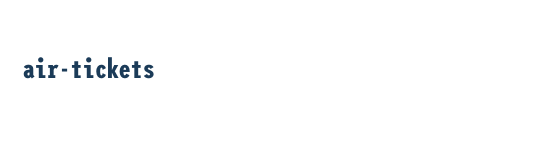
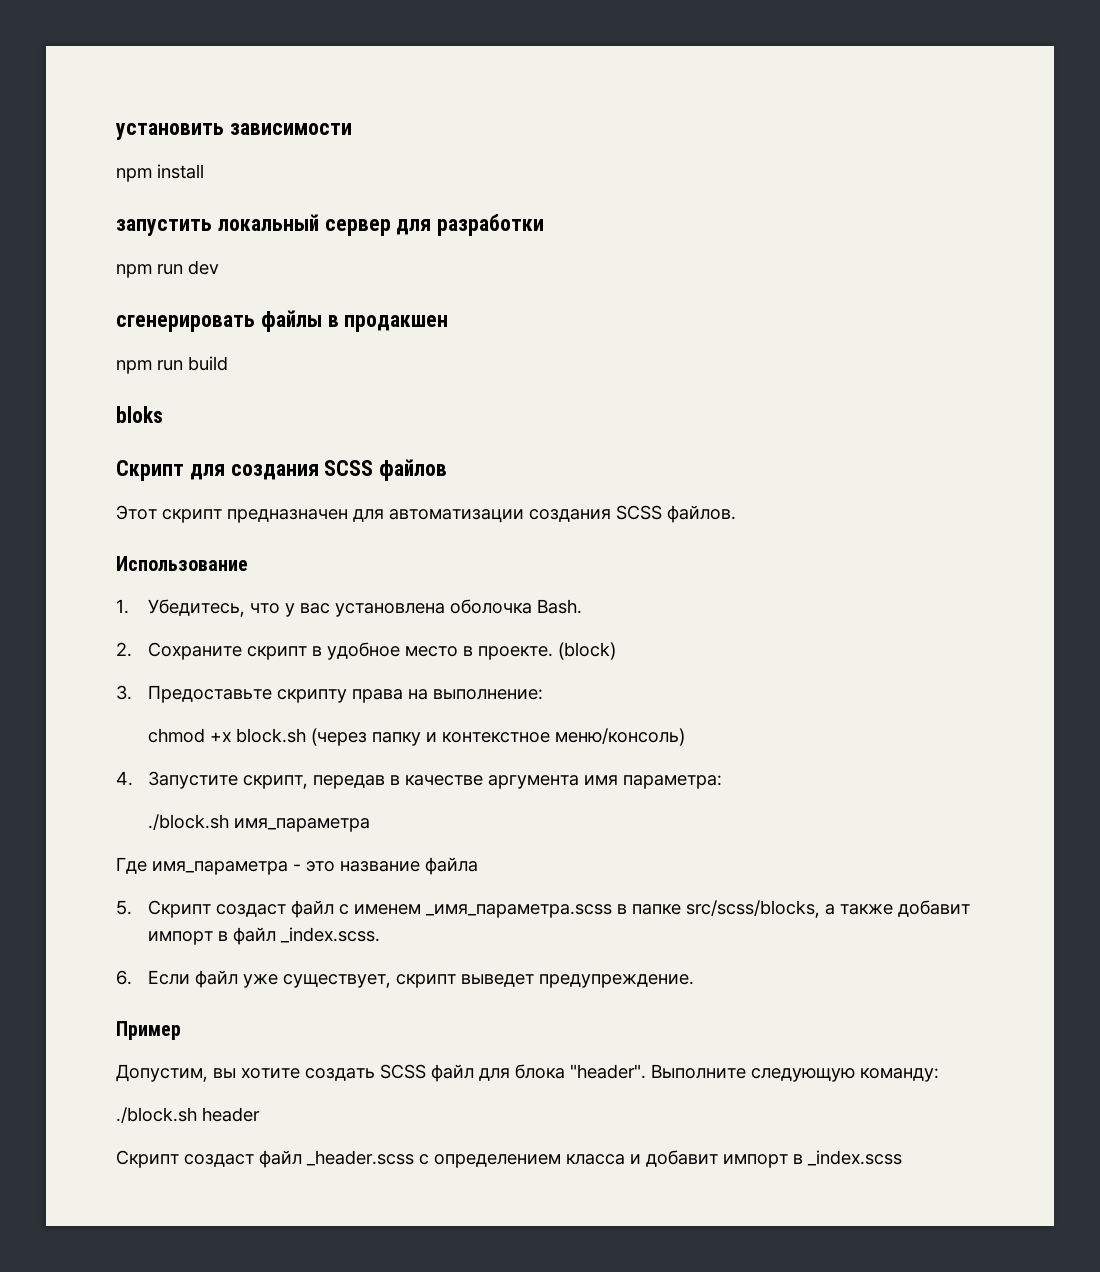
[23,57,155,79] air-tickets -> [115,123,352,140] [116,164,204,182] [116,214,545,236] [116,260,219,278] [116,310,449,332] [116,356,228,374] [116,406,163,423] [116,459,448,481] [116,505,736,523] [116,556,248,571] [116,599,583,617] [116,642,617,660] [116,685,544,703] [148,728,686,746] [116,771,723,789] [148,814,371,832] [116,857,478,875] [116,900,971,918] [148,927,381,945] [116,970,695,988] [116,1021,181,1040] [116,1064,939,1082] [116,1107,260,1123] [116,1150,902,1168] установить зависимости // npm install // запустить локальный сервер для разработки // npm run dev // сгенерировать файлы в продакшен // npm run build // bloks // Скрипт для создания SCSS файлов // Этот скрипт предназначен для автоматизации создания SCSS файлов. // Использование // 1. Убедитесь, что у вас установлена оболочка Bash. // 2. Сохраните скрипт в удобное место в проекте. (block) // 3. Предоставьте скрипту права на выполнение: // chmod +x block.sh (через папку и контекстное меню/консоль) // 4. Запустите скрипт, передав в качестве аргумента имя параметра: // ./block.sh имя_параметра // Где имя_параметра - это название файла // 5. Скрипт создаст файл с именем _имя_параметра.scss в папке src/scss/blocks, а также добавит импорт в файл _index.scss. // 6. Если файл уже существует, скрипт выведет предупреждение. // Пример // Допустим, вы хотите создать SCSS файл для блока "header". Выполните следующую команду: // ./block.sh header // Скрипт создаст файл _header.scss с определением класса и добавит импорт в _index.scss

